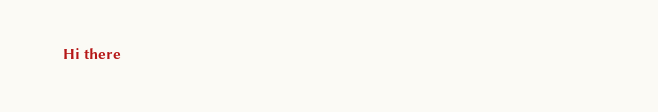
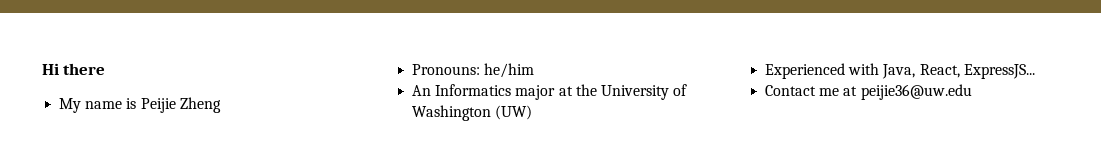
(122, 53) none -> [59,97,221,113] [412,63,535,78] [412,84,688,100] [412,105,533,121] [765,63,1035,79] [765,84,972,100] // My name is Peijie Zheng // Pronouns: he/him // An Informatics major at the University of Washington (UW) // Experienced with Java, React, ExpressJS... // Contact me at peijie36@uw.edu

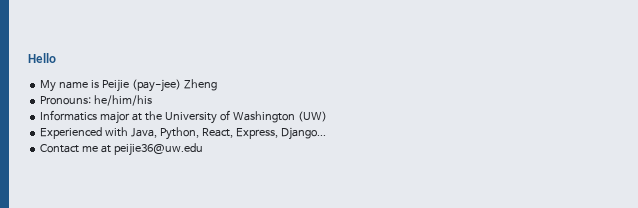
[42,63,106,75] Hi there -> [28,53,56,63] Hello
(176, 105) none -> [131,79,181,92] (pay-jee)
[484,63,535,78] [412,85,432,96] he/him // An -> [94,95,153,106] he/him/his //
[919,64,1035,79] React, ExpressJS... -> [160,127,326,140] Python, React, Express, Django...

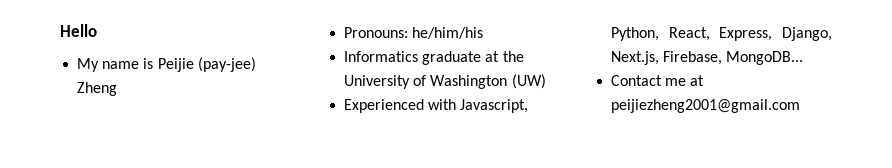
[100,111,131,124] major -> [422,51,482,65] graduate
[131,128,158,138] Java, -> [460,99,529,113] Javascript,
[280,127,326,140] Django... -> [782,27,832,41] [611,51,804,65] Django, Next.js, Firebase, MongoDB...
[114,143,204,156] peijie36@uw.edu -> [611,99,801,113] peijiezheng2001@gmail.com

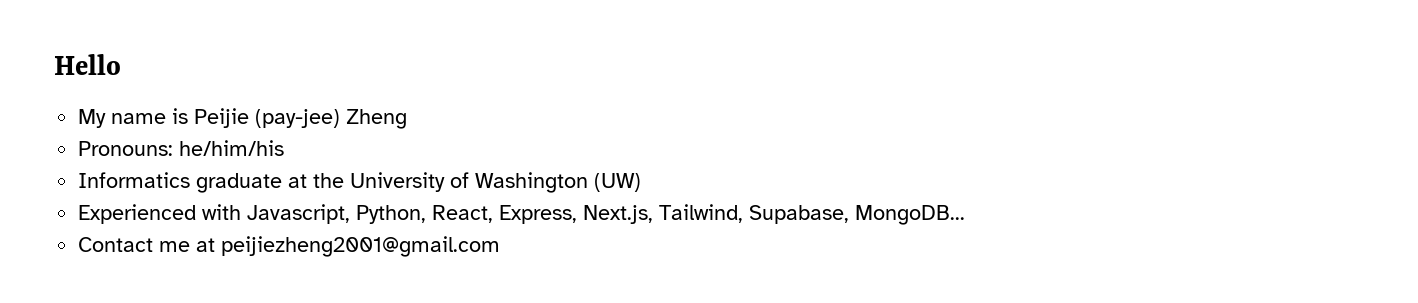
[782,27,832,41] [611,51,723,65] Django, Next.js, Firebase, -> [583,204,850,224] Next.js, Tailwind, Supabase,

